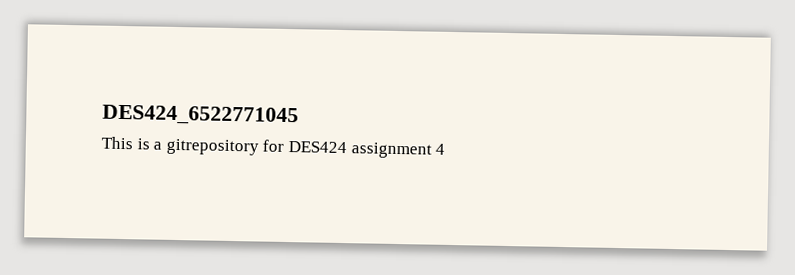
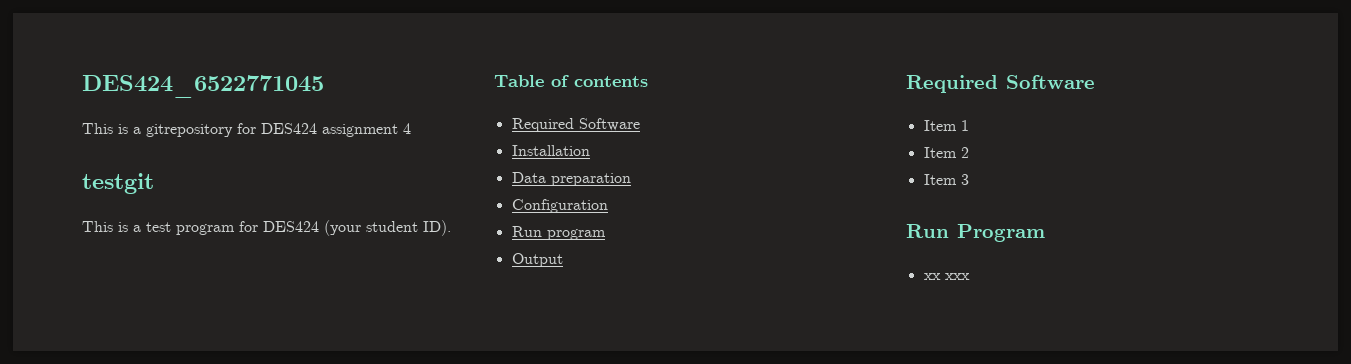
(446, 149) none -> [82,173,154,194] [82,220,451,236] [494,75,648,87] [511,118,640,132] [511,145,590,156] [511,172,631,186] [511,199,608,213] [511,226,606,240] [511,253,563,267] [906,75,1095,93] [923,120,969,131] [923,147,969,158] [923,174,969,185] [906,224,1045,242] [923,273,970,280] // testgit // This is a test program for DES424 (your student ID). // Table of contents // Required Software // Installation // Data preparation // Configuration // Run program // Output // Required Software // Item 1 // Item 2 // Item 3 // Run Program // xx xxx

